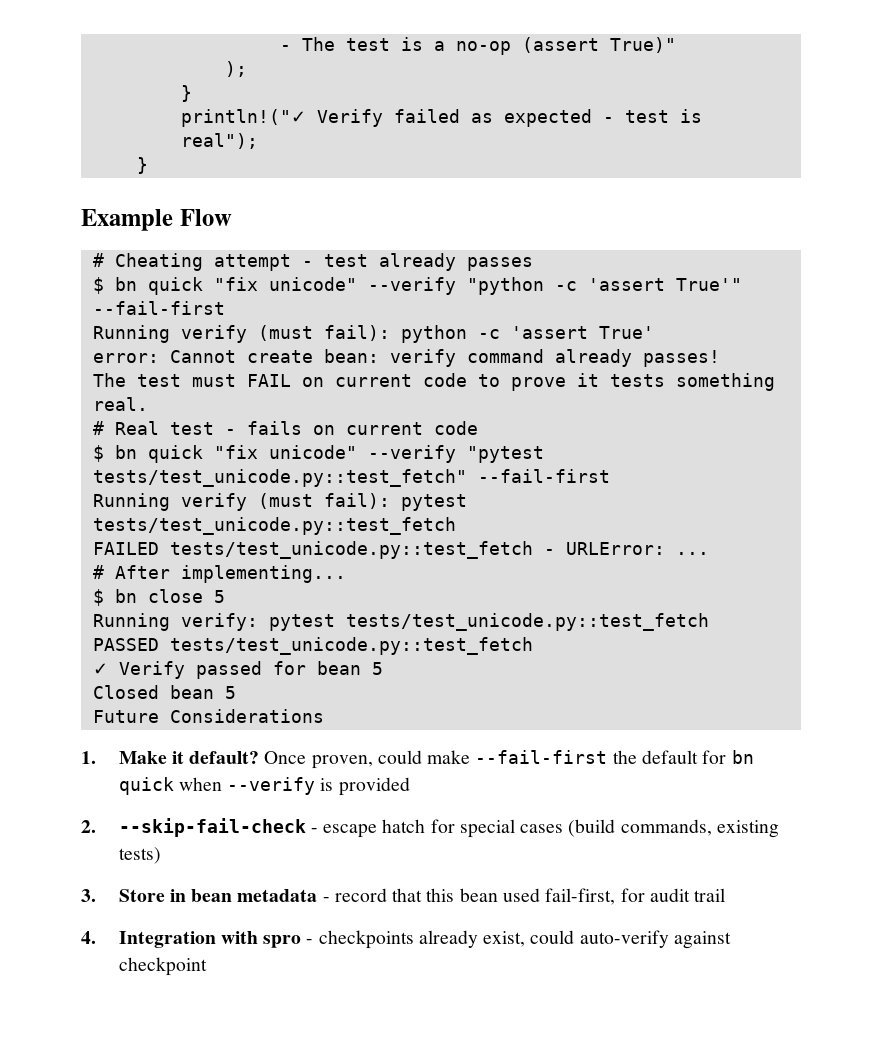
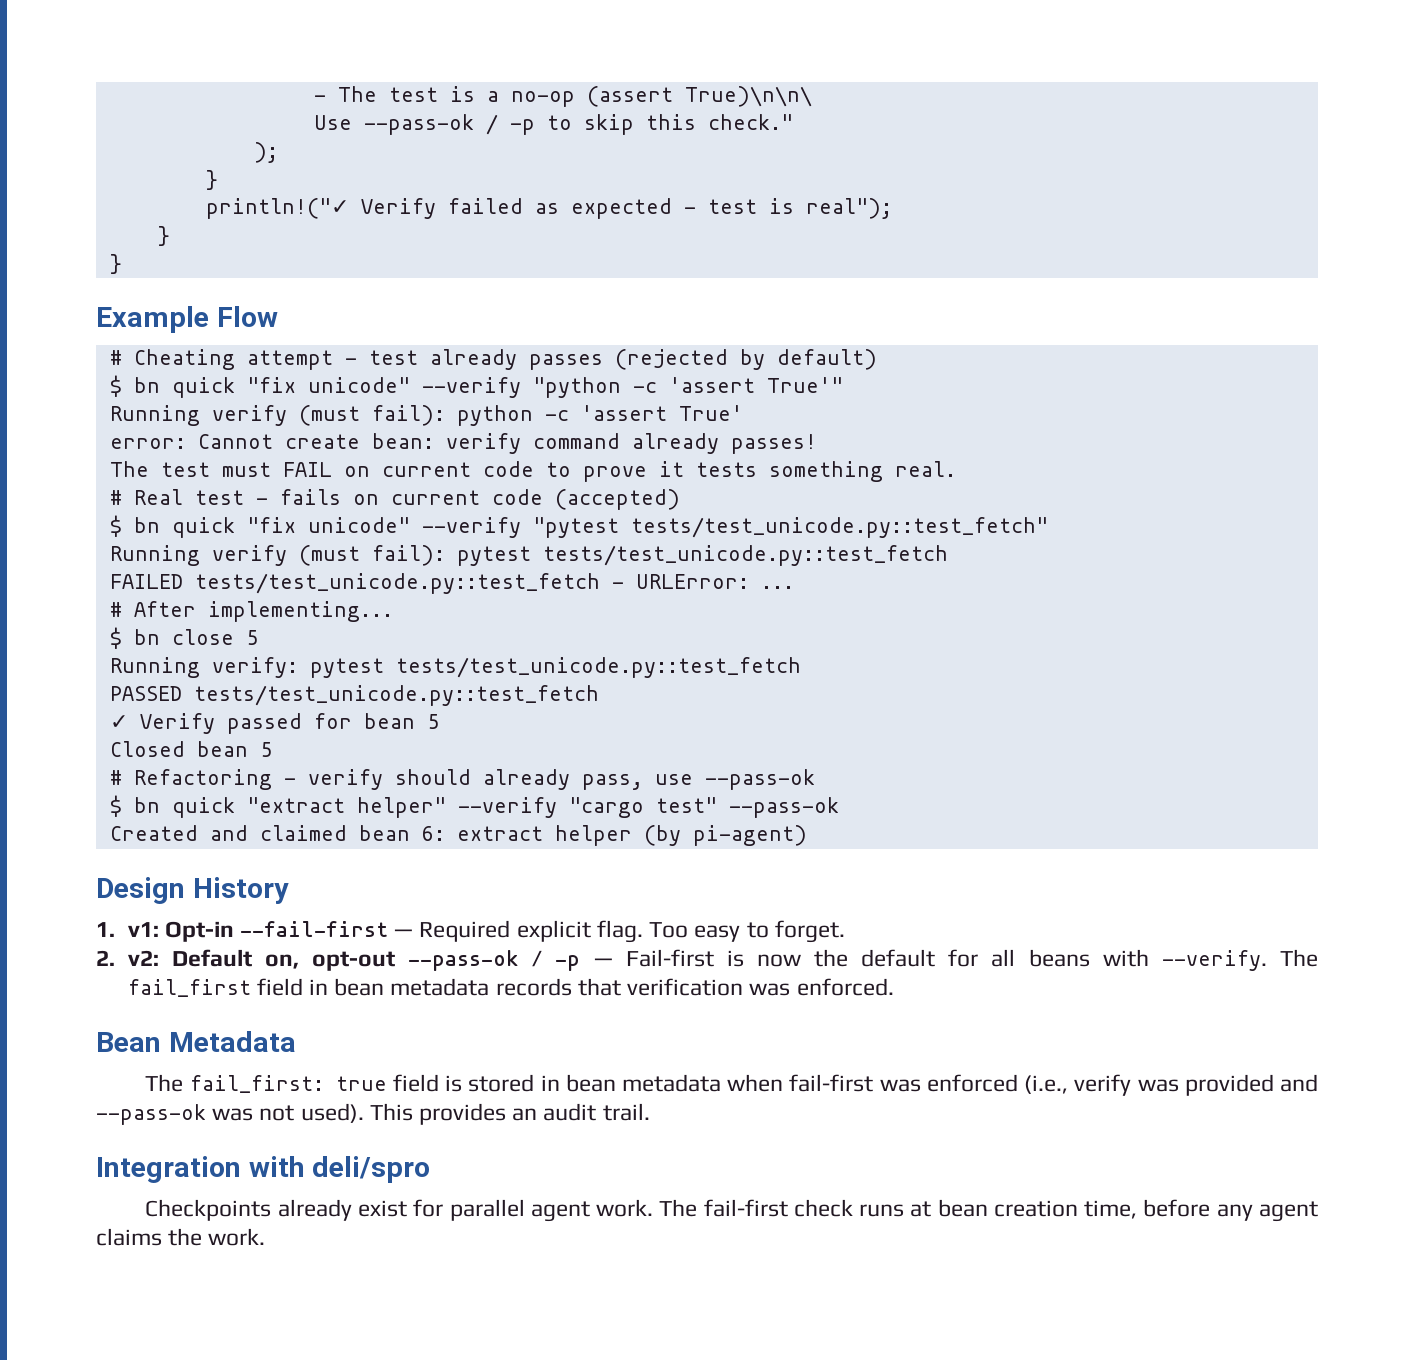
[609,37,676,53] True)" -> [684,86,812,107] [313,114,793,135] True)\n\n\ // Use --pass-ok / -p to skip this check."
(148, 165) none -> [109,254,122,274] // }
(533, 264) none -> [614,349,877,370] (rejected by default)
[92,301,225,315] --fail-first -> (843, 385) none
(478, 428) none -> [554,489,680,510] (accepted)
[477,469,610,483] --fail-first -> (1048, 527) none
[92,709,324,723] [81,750,754,769] [118,777,410,796] [81,818,779,838] [118,847,161,864] [81,888,726,905] [81,930,731,949] [118,957,207,976] Future Considerations // 1. Make it default? Once proven, could make --fail-first the default for bn quick when --verify is provided // 2. --skip-fail-check - escape hatch for special cases (build commands, existing tests) // 3. Store in bean metadata - record that this bean used fail-first, for audit trail // 4. Integration with spro - checkpoints already exist, could auto-verify against checkpoint -> [109,769,815,790] [109,795,839,818] [109,825,807,846] [96,877,289,904] [96,920,845,943] [96,949,1319,971] [127,978,894,997] [96,1031,296,1052] [145,1074,1318,1096] [96,1103,650,1125] [96,1156,431,1183] [145,1199,1318,1222] [96,1228,266,1246] # Refactoring - verify should already pass, use --pass-ok // $ bn quick "extract helper" --verify "cargo test" --pass-ok // Created and claimed bean 6: extract helper (by pi-agent) // Design History // 1. v1: Opt-in --fail-first — Required explicit flag. Too easy to forget. // 2. v2: Default on, opt-out --pass-ok / -p — Fail-first is now the default for all beans with --verify. The fail_first field in bean metadata records that verification was enforced. // Bean Metadata // The fail_first: true field is stored in bean metadata when fail-first was enforced (i.e., verify was provided and --pass-ok was not used). This provides an audit trail. // Integration with deli/spro // Checkpoints already exist for parallel agent work. The fail-first check runs at bean creation time, before any agent claims the work.

